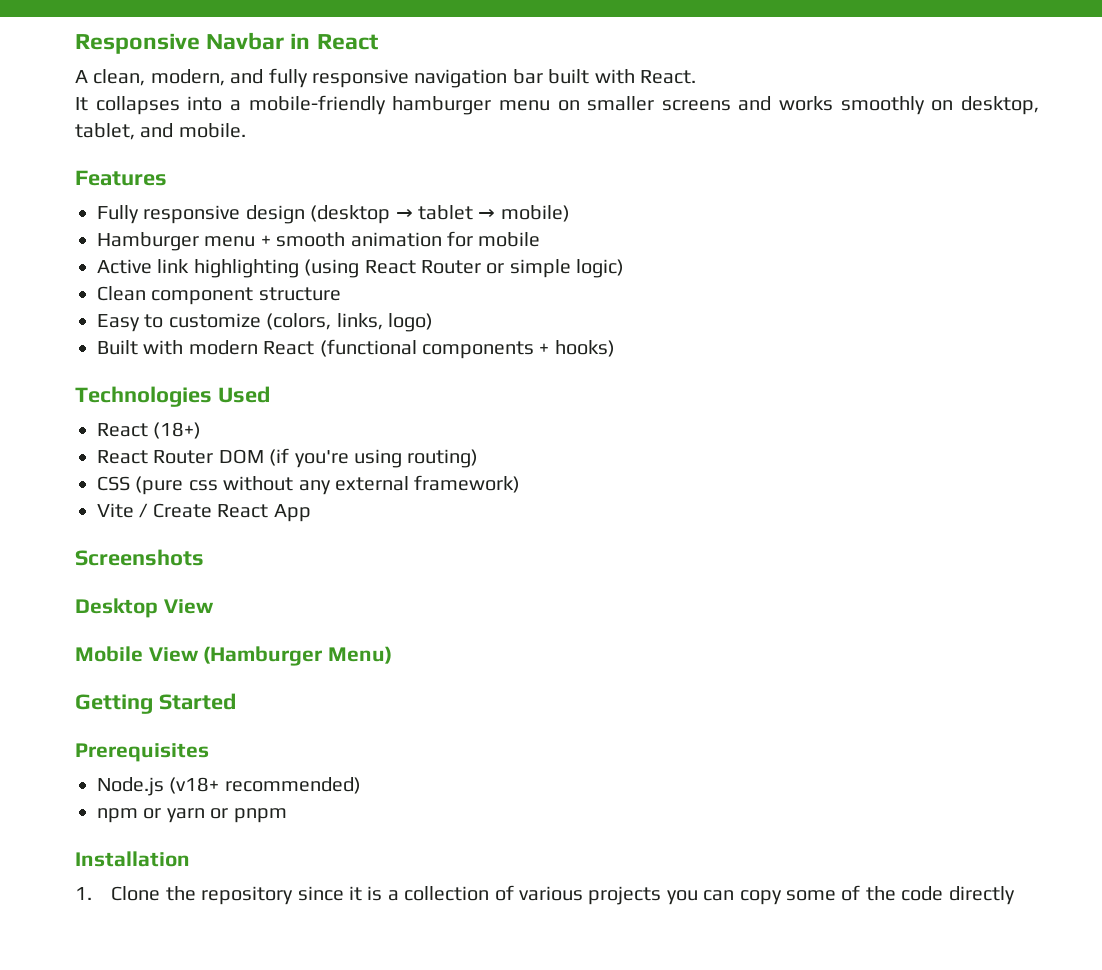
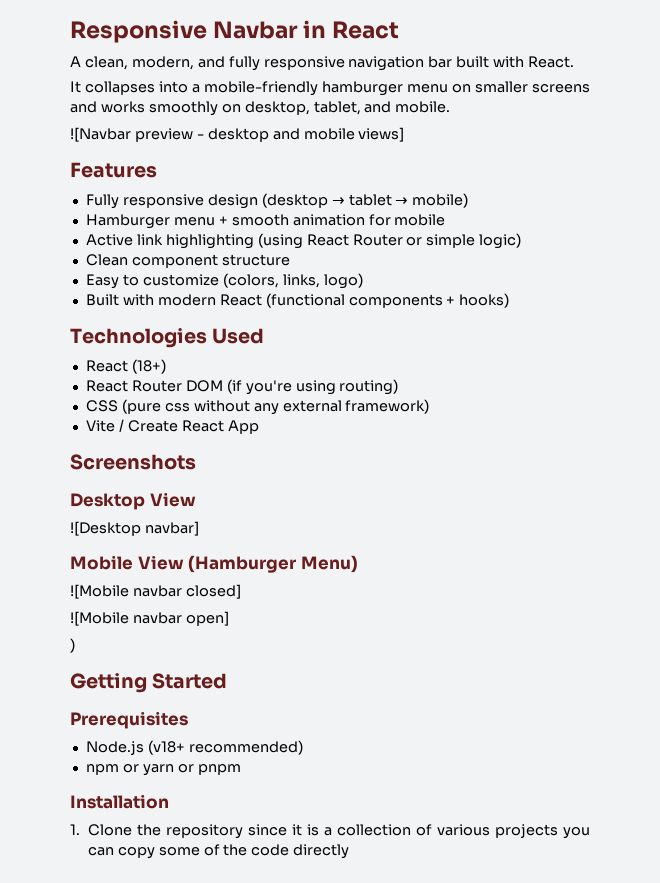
(246, 130) none -> [70,127,405,142] // ![Navbar preview - desktop and mobile views]
(214, 606) none -> [70,521,199,536] // ![Desktop navbar]
(393, 655) none -> [70,584,241,599] [70,611,229,626] [70,638,75,653] // ![Mobile navbar closed] // ![Mobile navbar open] // )

